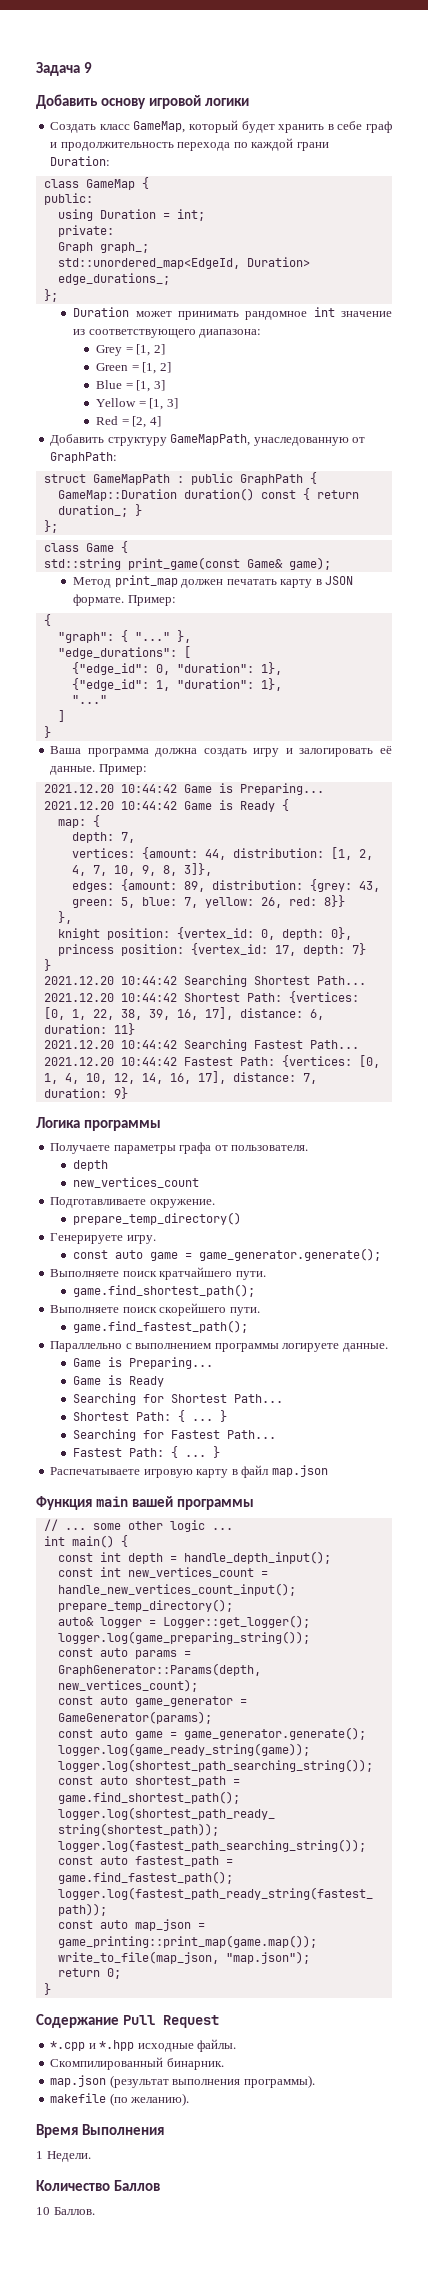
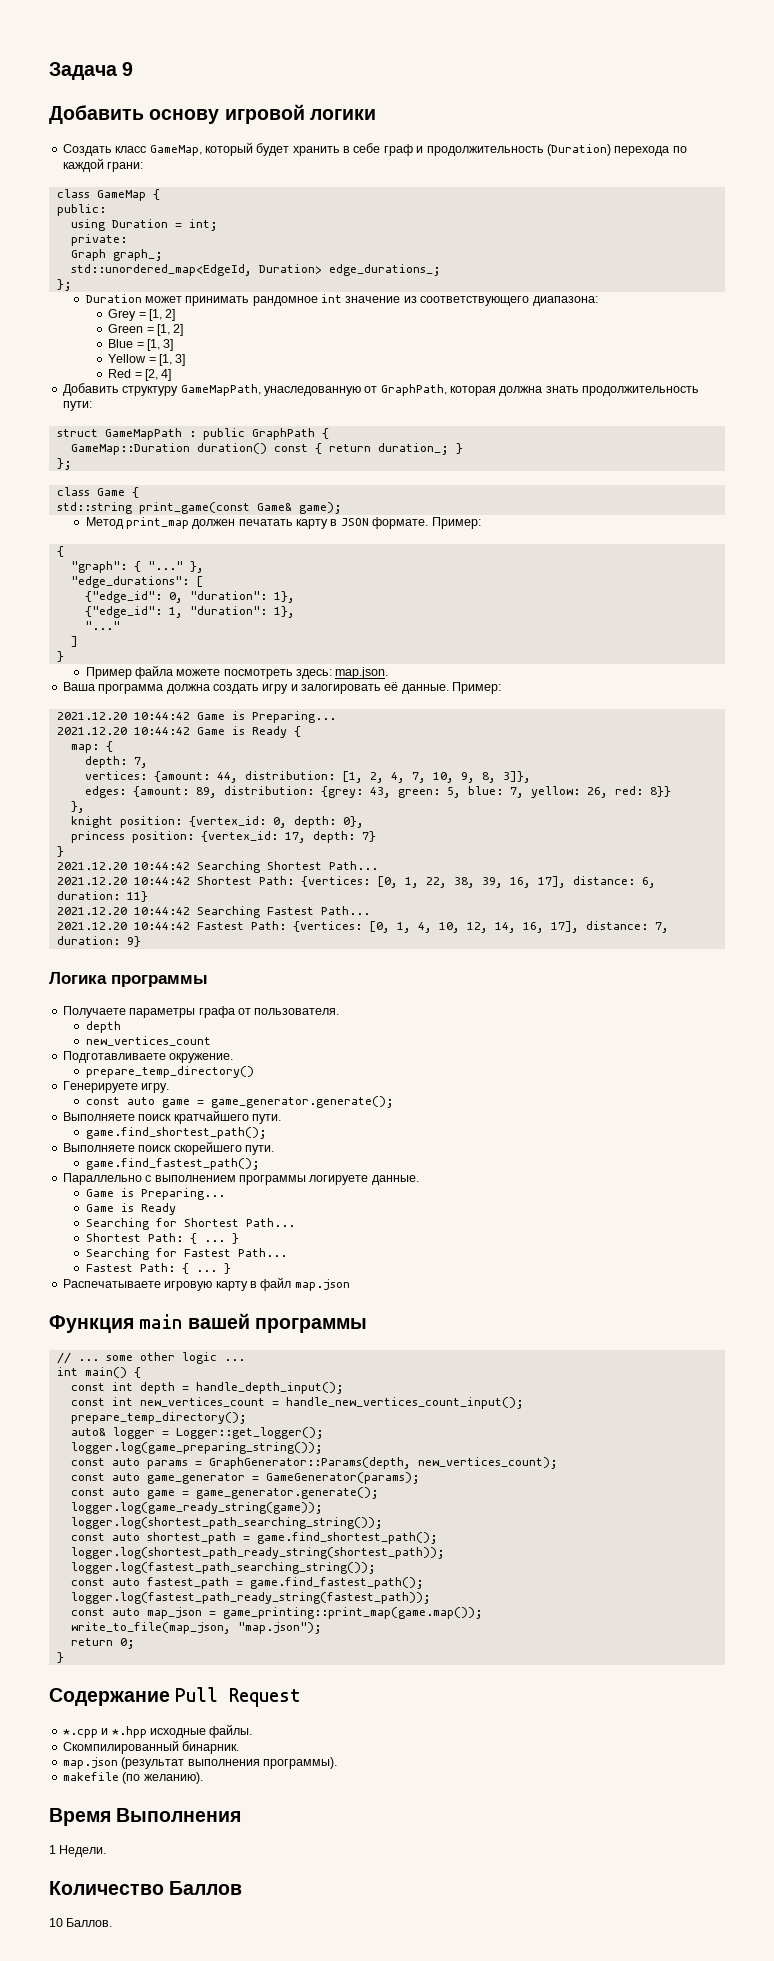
(174, 146) none -> [546,144,611,156] (Duration)
[296,142,329,151] [50,156,111,166] грани Duration: -> [107,162,144,172] грани:
[50,452,118,463] GraphPath: -> [380,384,700,396] [62,401,92,411] GraphPath, которая должна знать продолжительность пути:
(51, 732) none -> [85,665,389,679] // Пример файла можете посмотреть здесь: map.json.

